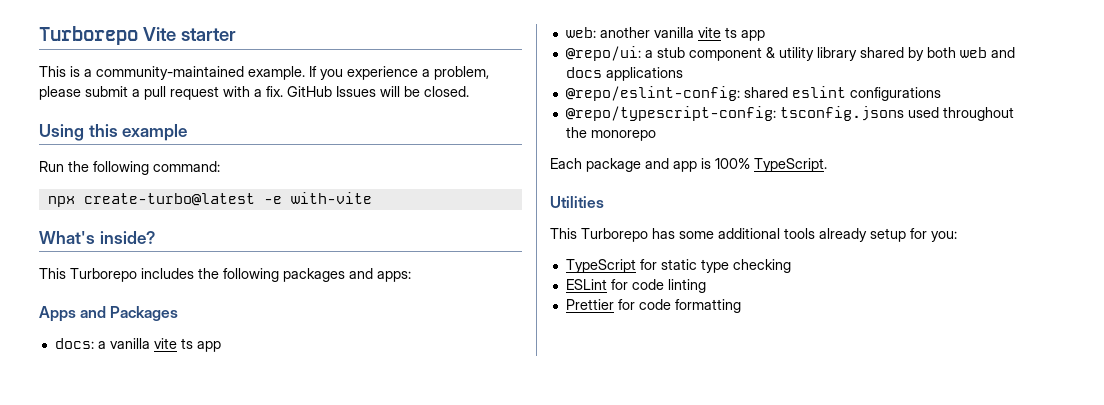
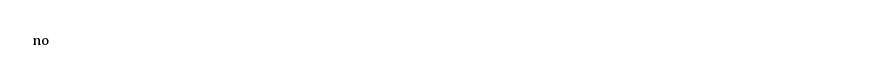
[39,26,236,45] [39,66,489,80] [39,86,469,100] [39,124,188,141] [39,161,220,175] [47,192,372,207] [39,231,155,244] [39,268,411,282] [39,306,179,322] [54,338,221,352] [565,27,765,41] [565,46,1015,61] [565,67,683,81] [565,86,941,101] [565,106,1014,121] [565,127,656,141] [550,158,827,172] [550,196,604,208] [550,228,957,242] [565,259,791,273] [565,279,706,293] [565,299,741,313] Turborepo Vite starter // This is a community-maintained example. If you experience a problem, please submit a pull request with a fix. GitHub Issues will be closed. // Using this example // Run the following command: // npx create-turbo@latest -e with-vite // What's inside? // This Turborepo includes the following packages and apps: // Apps and Packages // docs: a vanilla vite ts app // web: another vanilla vite ts app // @repo/ui: a stub component & utility library shared by both web and docs applications // @repo/eslint-config: shared eslint configurations // @repo/typescript-config: tsconfig.jsons used throughout the monorepo // Each package and app is 100% TypeScript. // Utilities // This Turborepo has some additional tools already setup for you: // TypeScript for static type checking // ESLint for code linting // Prettier for code formatting -> [33,38,49,45] no

